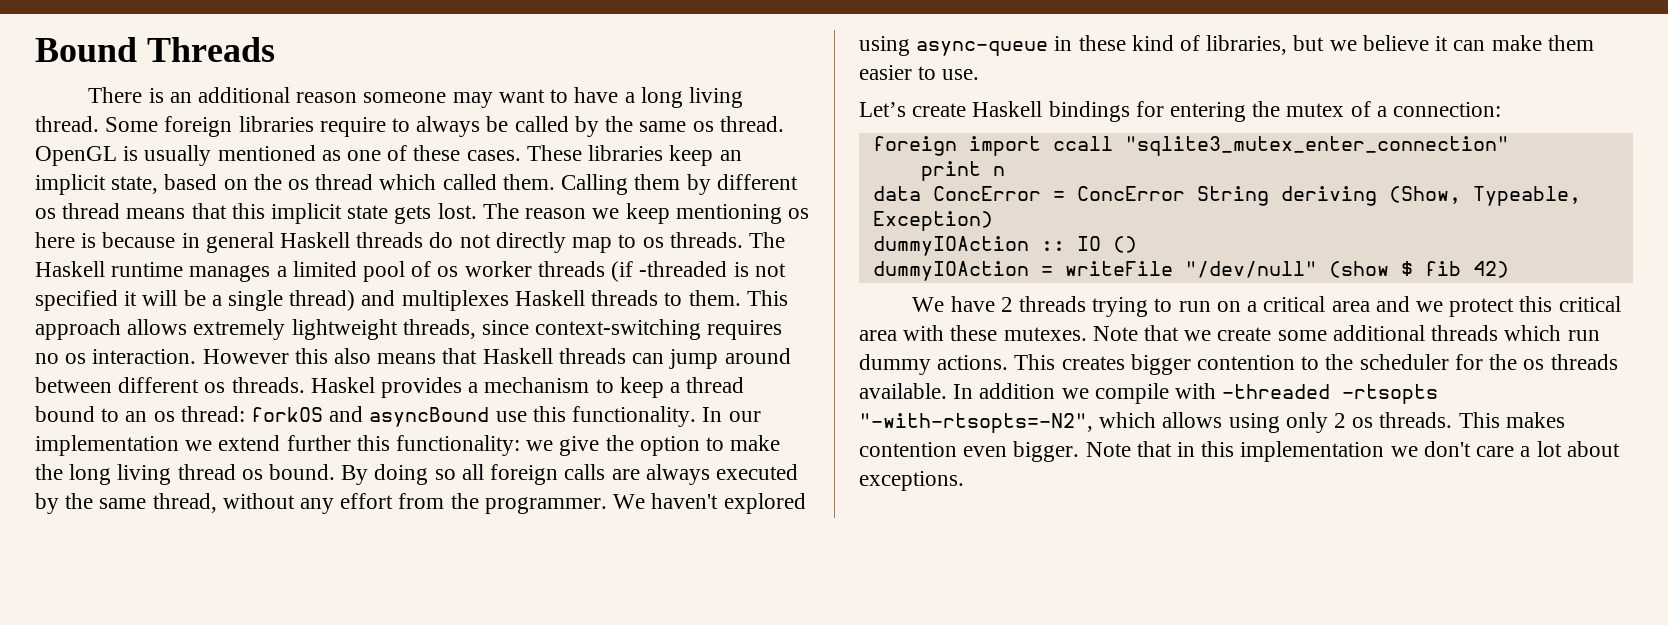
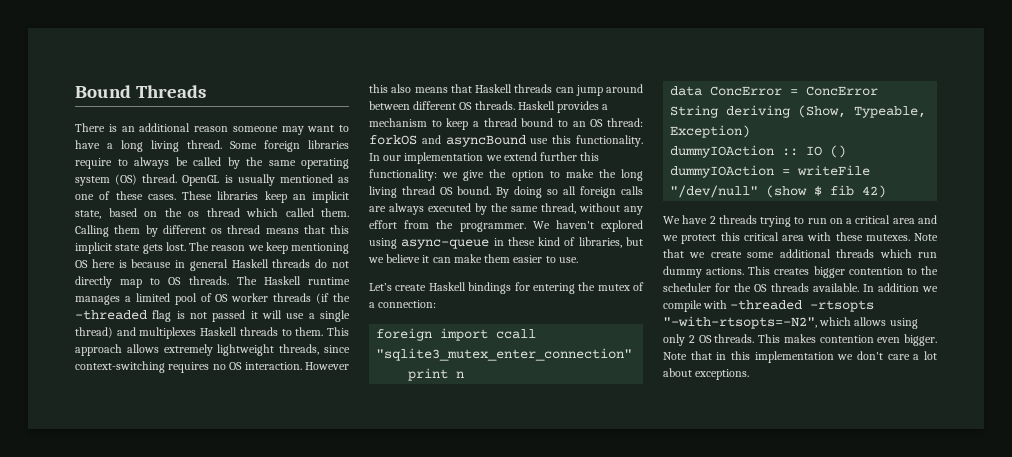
[692,121,714,132] os -> [301,158,349,169] [75,174,138,186] operating system (OS)
[787,208,809,219] os -> [75,260,88,268] OS
[642,237,664,248] os -> [168,277,182,285] OS
[437,266,459,277] os -> [215,294,229,302] OS
[639,261,728,277] -threaded -> [333,293,350,302] [75,310,172,322] the -threaded flag
[35,290,118,311] specified -> [212,310,246,322] passed
[183,290,206,306] be -> [286,313,305,319] use
[65,353,87,364] os -> [229,362,243,370] OS
[204,377,375,393] os threads. Haskel -> [459,101,555,110] OS threads. Haskell
[153,411,175,422] os -> [590,119,604,127] OS
[241,469,263,480] os -> [440,187,453,195] OS
[1523,359,1545,370] os -> [754,284,768,292] OS
[1352,417,1374,428] os -> [698,335,712,343] OS

